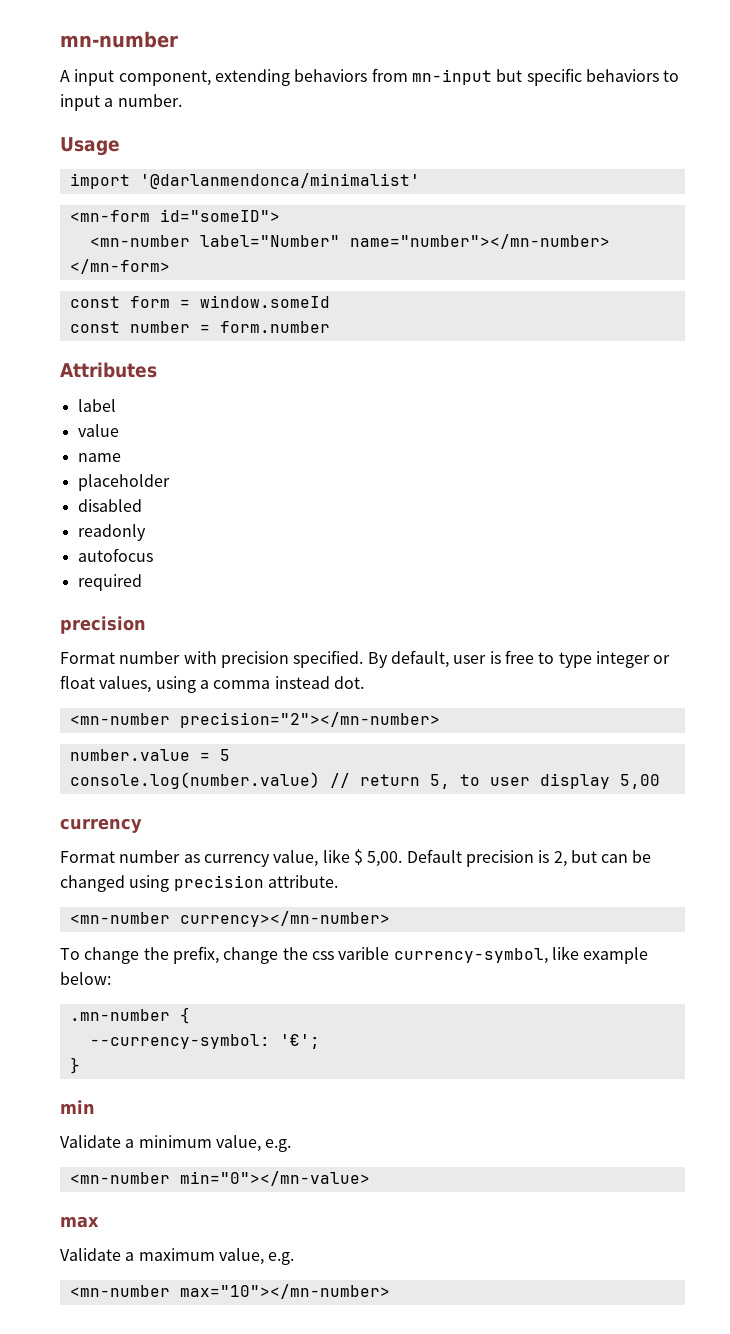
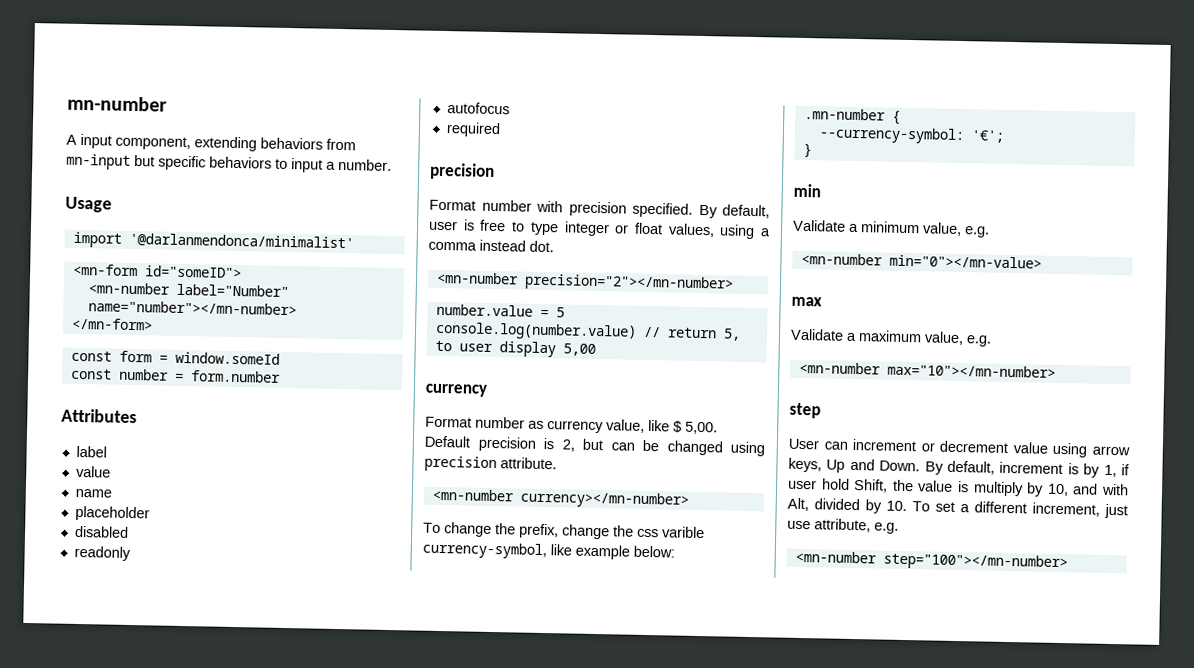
(390, 1291) none -> [789,402,821,419] [788,438,1130,458] [788,457,1130,478] [788,478,1129,497] [787,497,1128,519] [787,518,899,534] [794,550,1068,572] // step // User can increment or decrement value using arrow keys, Up and Down. By default, increment is by 1, if user hold Shift, the value is multiply by 10, and with Alt, divided by 10. To set a different increment, just use attribute, e.g. // <mn-number step="100"></mn-number>

